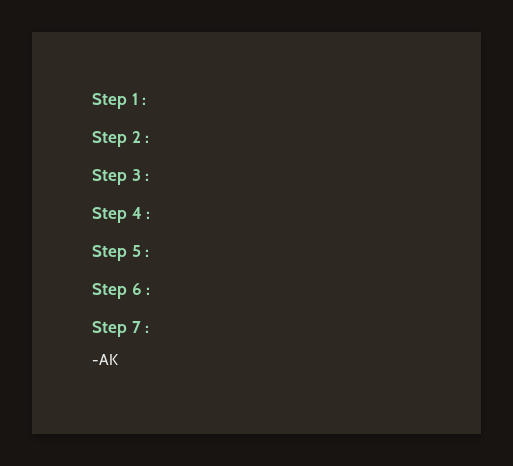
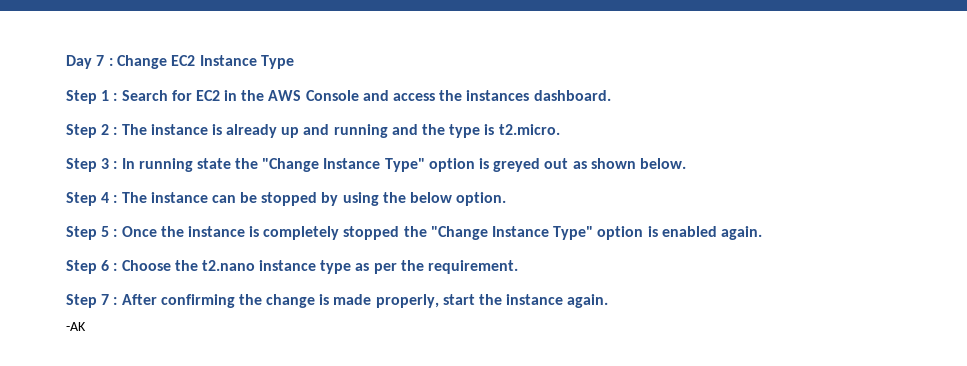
[92,93,147,109] [92,131,150,147] [92,169,150,185] [92,207,151,223] [92,245,150,261] [92,283,151,299] [92,321,150,337] Step 1 : // Step 2 : // Step 3 : // Step 4 : // Step 5 : // Step 6 : // Step 7 : -> [66,55,294,69] [66,90,611,104] [66,124,560,138] [66,158,686,172] [66,192,507,206] [66,226,762,240] [66,260,519,274] [66,294,609,308] Day 7 : Change EC2 Instance Type // Step 1 : Search for EC2 in the AWS Console and access the instances dashboard. // Step 2 : The instance is already up and running and the type is t2.micro. // Step 3 : In running state the "Change Instance Type" option is greyed out as shown below. // Step 4 : The instance can be stopped by using the below option. // Step 5 : Once the instance is completely stopped the "Change Instance Type" option is enabled again. // Step 6 : Choose the t2.nano instance type as per the requirement. // Step 7 : After confirming the change is made properly, start the instance again.

